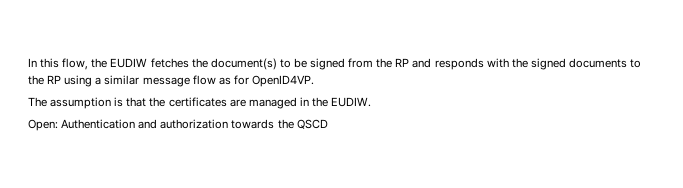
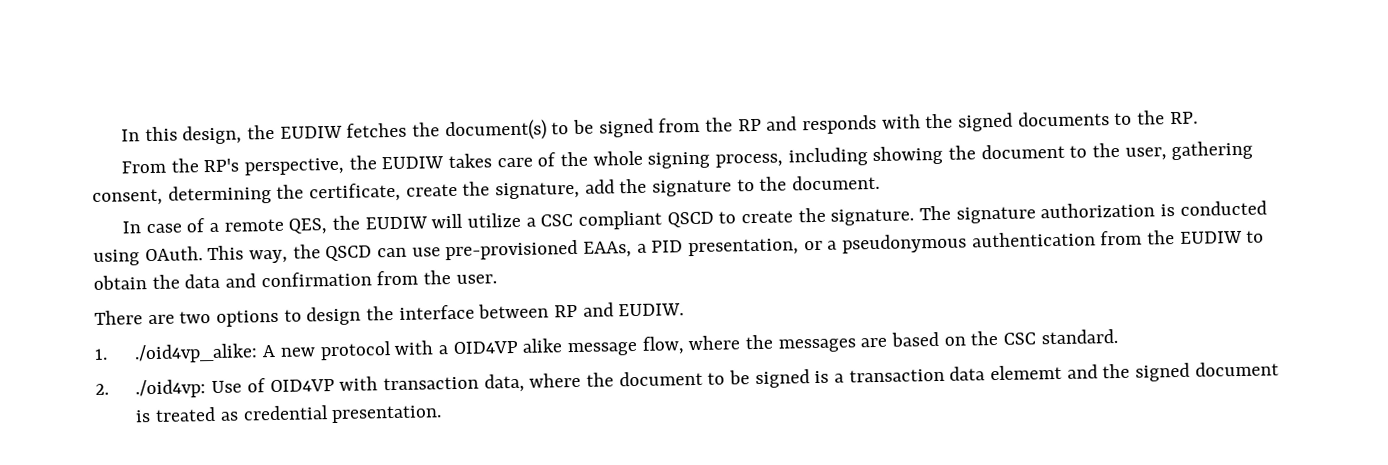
[62,58,89,70] flow, -> [182,125,243,145] design,
[47,75,314,87] [28,97,372,109] [28,119,328,131] RP using a similar message flow as for OpenID4VP. // The assumption is that the certificates are managed in the EUDIW. // Open: Authentication and authorization towards the QSCD -> [1169,111,1198,125] [120,140,1254,176] [92,174,881,206] [121,200,1267,235] [93,230,1265,266] [93,270,497,290] [94,302,685,327] [94,328,1118,364] [95,361,1279,399] [135,405,443,424] RP. // From the RP's perspective, the EUDIW takes care of the whole signing process, including showing the document to the user, gathering consent, determining the certificate, create the signature, add the signature to the document. // In case of a remote QES, the EUDIW will utilize a CSC compliant QSCD to create the signature. The signature authorization is conducted using OAuth. This way, the QSCD can use pre-provisioned EAAs, a PID presentation, or a pseudonymous authentication from the EUDIW to obtain the data and confirmation from the user. // There are two options to design the interface between RP and EUDIW. // 1. ./oid4vp_alike: A new protocol with a OID4VP alike message flow, where the messages are based on the CSC standard. // 2. ./oid4vp: Use of OID4VP with transaction data, where the document to be signed is a transaction data elememt and the signed document is treated as credential presentation.

